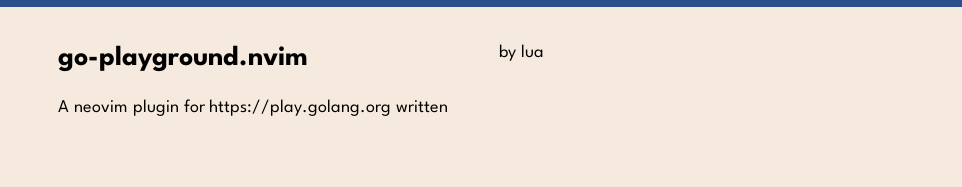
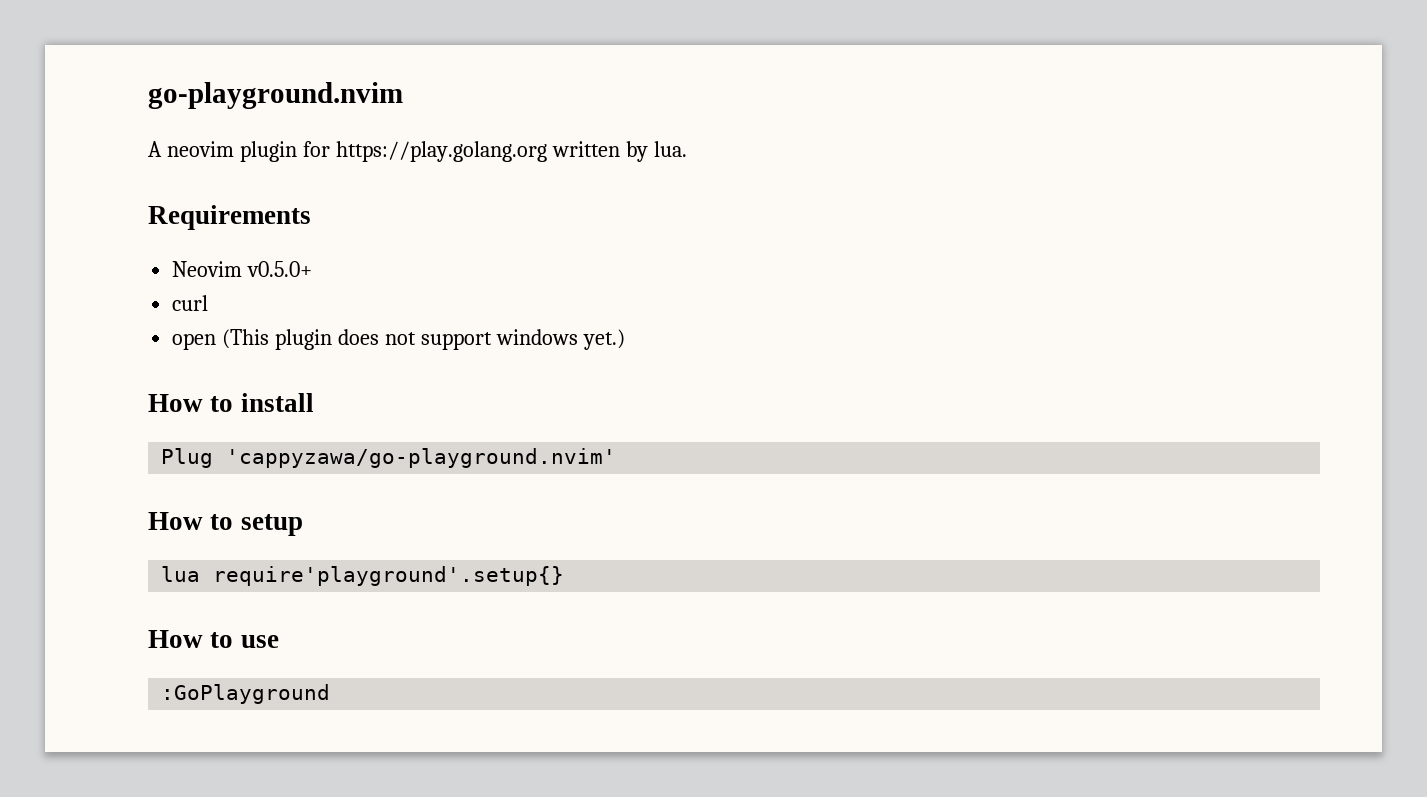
[520,44,544,58] lua -> [653,141,687,157] [148,205,311,230] [172,261,313,277] [172,295,209,311] [172,329,625,350] [148,393,314,412] [161,448,617,468] [148,512,303,536] [161,566,565,586] [148,630,279,648] [161,684,331,704] lua. // Requirements // Neovim v0.5.0+ // curl // open (This plugin does not support windows yet.) // How to install // Plug 'cappyzawa/go-playground.nvim' // How to setup // lua require'playground'.setup{} // How to use // :GoPlayground

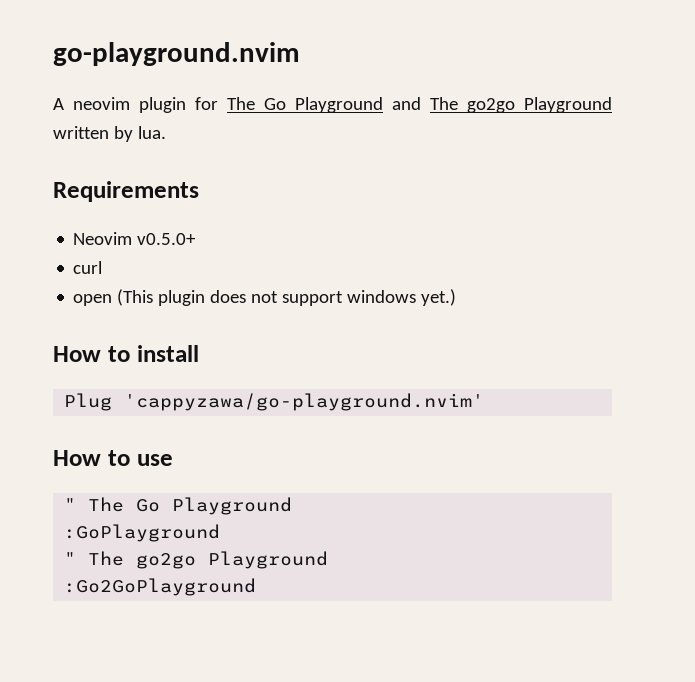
[335,141,547,162] https://play.golang.org -> [227,97,612,113] The Go Playground and The go2go Playground
[240,514,303,536] [161,566,565,586] [148,630,279,648] [161,684,331,704] setup // lua require'playground'.setup{} // How to use // :GoPlayground -> [136,454,173,466] [64,497,293,515] [64,524,221,542] [64,551,329,569] [64,578,257,596] use // " The Go Playground // :GoPlayground // " The go2go Playground // :Go2GoPlayground

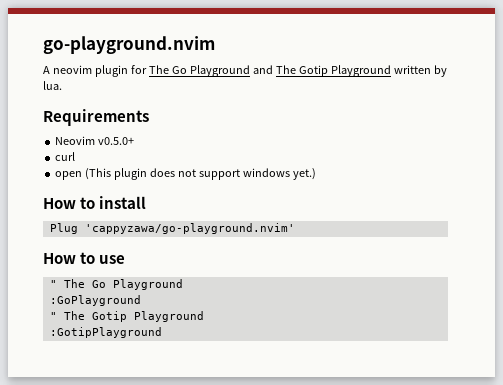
[467,98,515,113] go2go -> [298,65,328,77] Gotip
[136,551,329,569] [64,578,257,596] go2go Playground // :Go2GoPlayground -> [91,311,204,322] [49,327,162,338] Gotip Playground // :GotipPlayground

